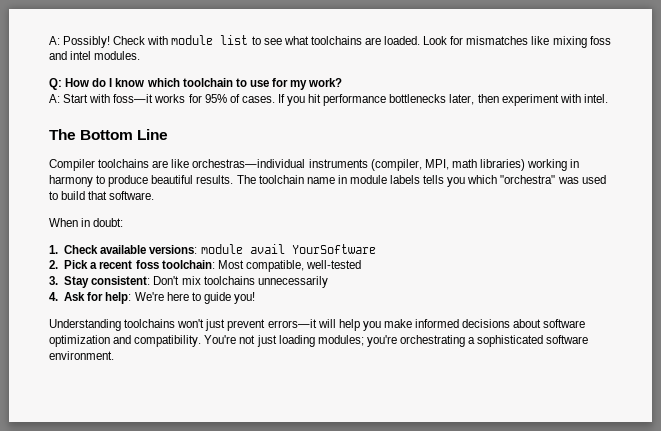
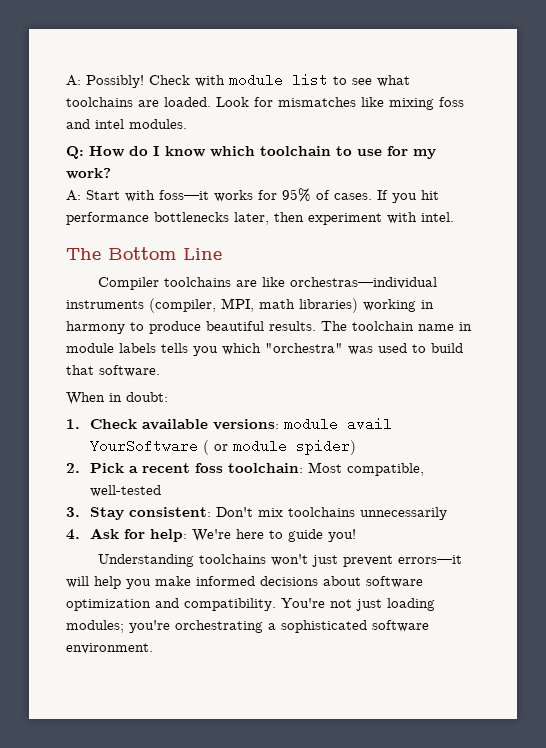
(376, 249) none -> [202,439,356,455] ( or module spider)

